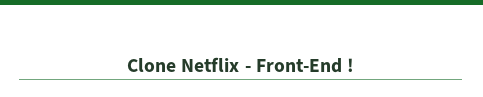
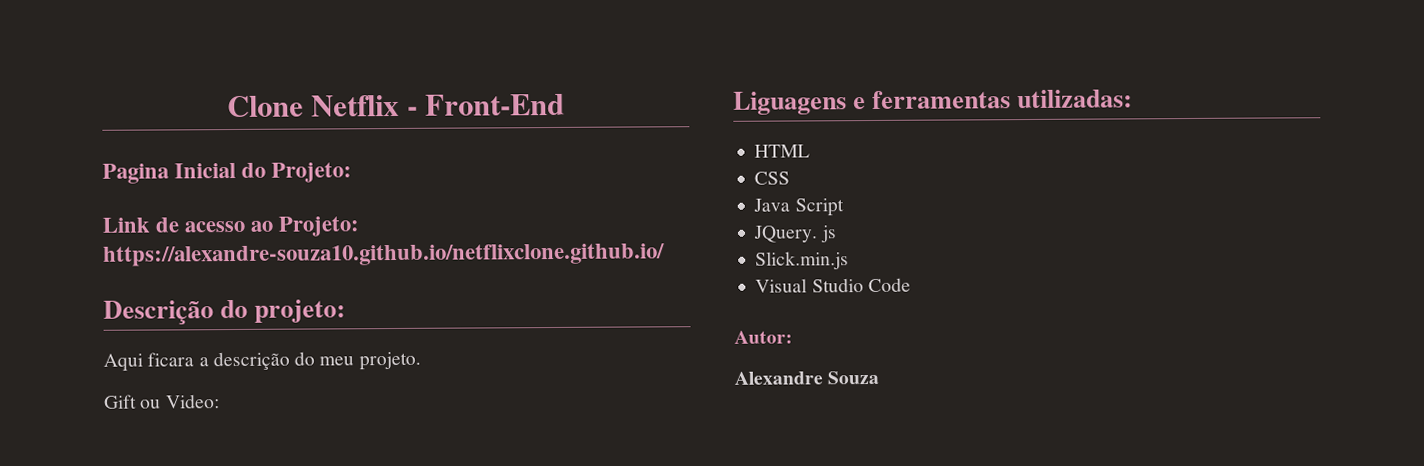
[347,58,355,72] ! -> [102,162,353,184] [102,216,361,237] [103,243,665,267] [103,299,347,325] [103,351,421,372] [104,394,220,409] [733,89,1134,115] [754,144,811,158] [754,171,791,185] [753,198,844,217] [753,225,837,243] [755,251,850,270] [755,277,911,293] [734,330,793,344] [734,370,880,385] // Pagina Inicial do Projeto: // Link de acesso ao Projeto: https://alexandre-souza10.github.io/netflixclone.github.io/ // Descrição do projeto: // Aqui ficara a descrição do meu projeto. // Gift ou Video: // Liguagens e ferramentas utilizadas: // HTML // CSS // Java Script // JQuery. js // Slick.min.js // Visual Studio Code // Autor: // Alexandre Souza

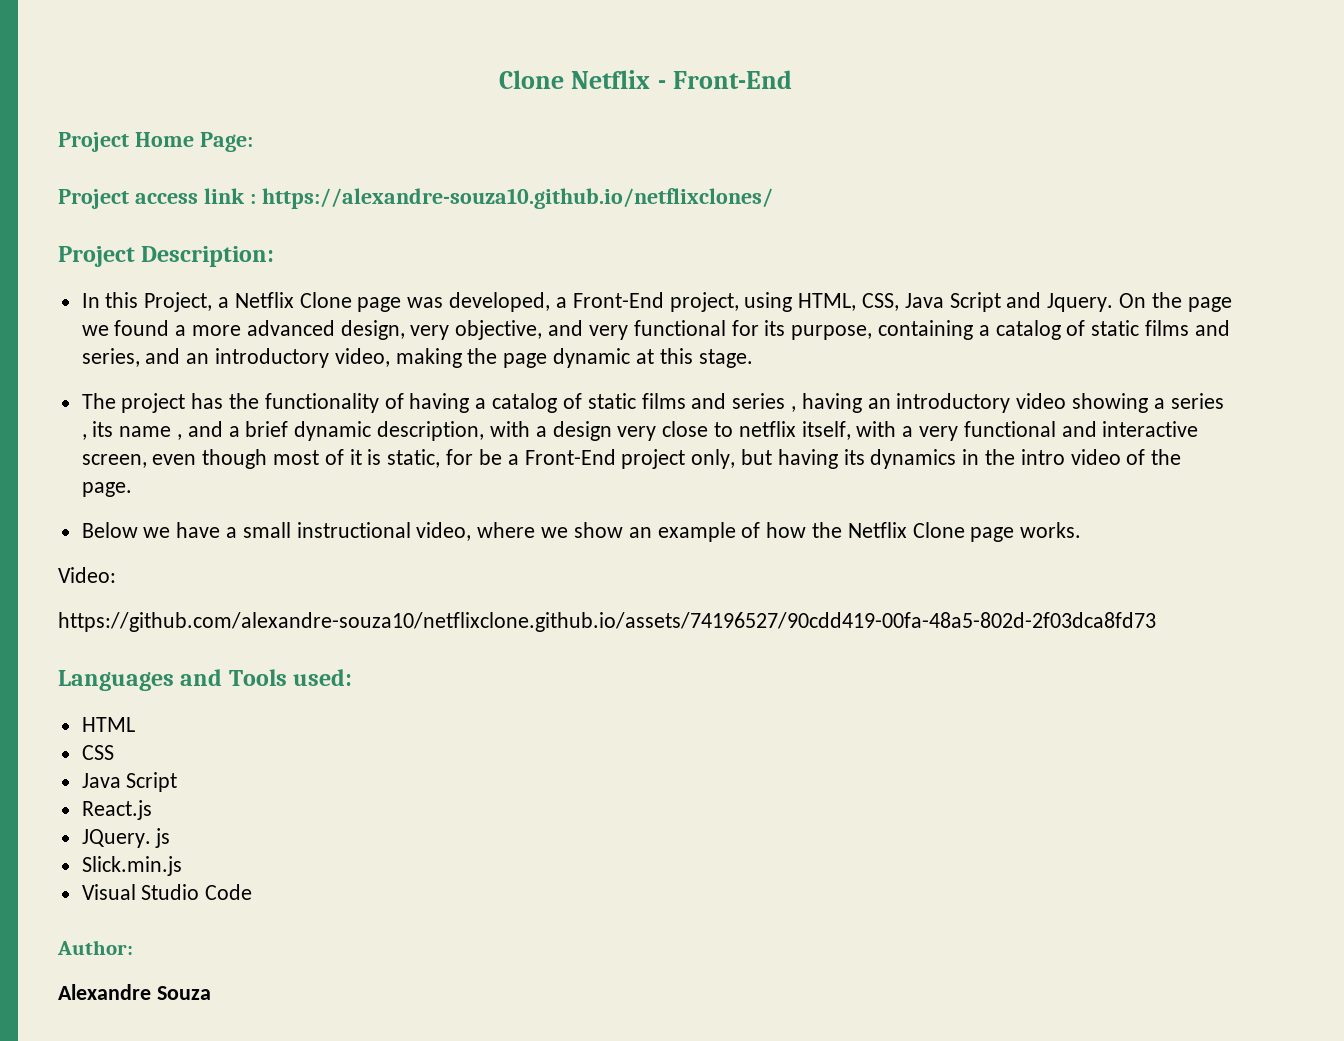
[102,162,353,184] [102,216,361,237] [103,243,665,267] [103,299,347,325] [103,351,421,372] [104,394,220,409] [733,89,1134,115] Pagina Inicial do Projeto: // Link de acesso ao Projeto: https://alexandre-souza10.github.io/netflixclone.github.io/ // Descrição do projeto: // Aqui ficara a descrição do meu projeto. // Gift ou Video: // Liguagens e ferramentas utilizadas: -> [58,132,253,152] [58,188,773,209] [58,246,275,267] [81,292,1232,312] [81,320,1230,340] [81,348,753,368] [81,393,1224,413] [81,421,1199,441] [81,449,1182,469] [81,482,132,497] [81,522,1082,542] [58,567,116,583] [58,612,1156,632] [58,669,353,691] Project Home Page: // Project access link : https://alexandre-souza10.github.io/netflixclones/ // Project Description: // In this Project, a Netflix Clone page was developed, a Front-End project, using HTML, CSS, Java Script and Jquery. On the page we found a more advanced design, very objective, and very functional for its purpose, containing a catalog of static films and series, and an introductory video, making the page dynamic at this stage. // The project has the functionality of having a catalog of static films and series , having an introductory video showing a series , its name , and a brief dynamic description, with a design very close to netflix itself, with a very functional and interactive screen, even though most of it is static, for be a Front-End project only, but having its dynamics in the intro video of the page. // Below we have a small instructional video, where we show an example of how the Netflix Clone page works. // Video: // https://github.com/alexandre-souza10/netflixclone.github.io/assets/74196527/90cdd419-00fa-48a5-802d-2f03dca8fd73 // Languages and Tools used:
(844, 207) none -> [81,800,152,820] // React.js
[734,330,793,344] Autor: -> [57,940,133,955] Author:

